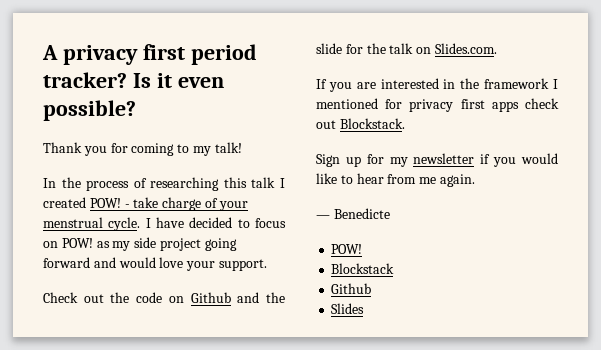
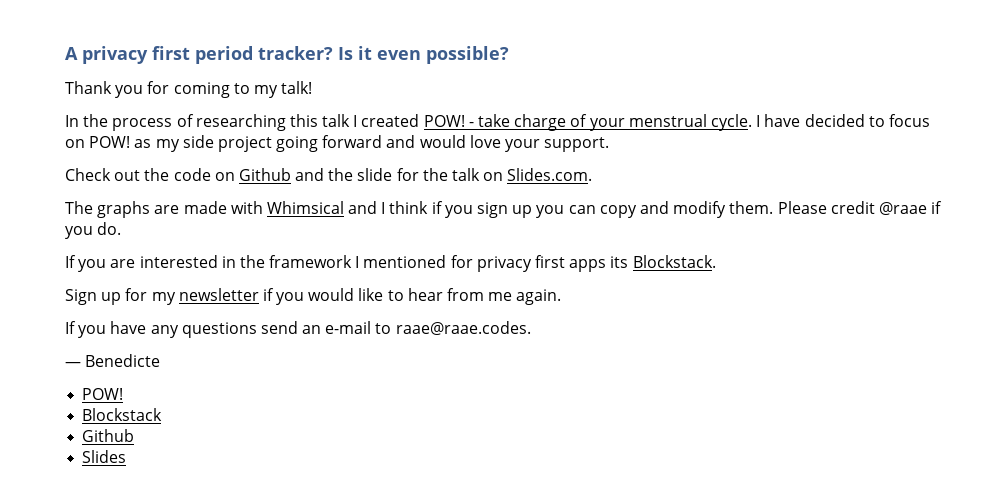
(497, 48) none -> [65,201,943,218] [65,222,122,239] // The graphs are made with Whimsical and I think if you sign up you can copy and modify them. Please credit @raae if you do.
[525,98,559,109] [316,120,336,129] check out -> [610,256,629,268] its
(475, 180) none -> [65,321,531,338] // If you have any questions send an e-mail to raae@raae.codes.

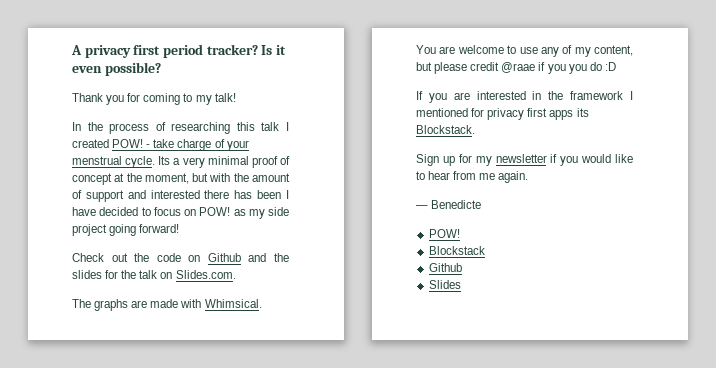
(752, 122) none -> [158,156,290,168] [72,173,290,185] [72,190,282,202] Its a very minimal proof of concept at the moment, but with the amount of support and interested there has been
[322,135,610,152] forward and would love your support. -> [139,224,180,233] forward!
[357,168,393,181] slide -> [72,270,102,279] slides
[266,201,827,218] Whimsical and I think if you sign up you can copy and modify them. Please -> [204,299,262,308] [416,45,633,57] [416,62,468,74] Whimsical. // You are welcome to use any of my content, but please
[97,222,122,235] do. -> [568,62,616,74] you do :D
[65,321,531,338] // If you have any questions send an e-mail to raae@raae.codes. -> (529, 177) none

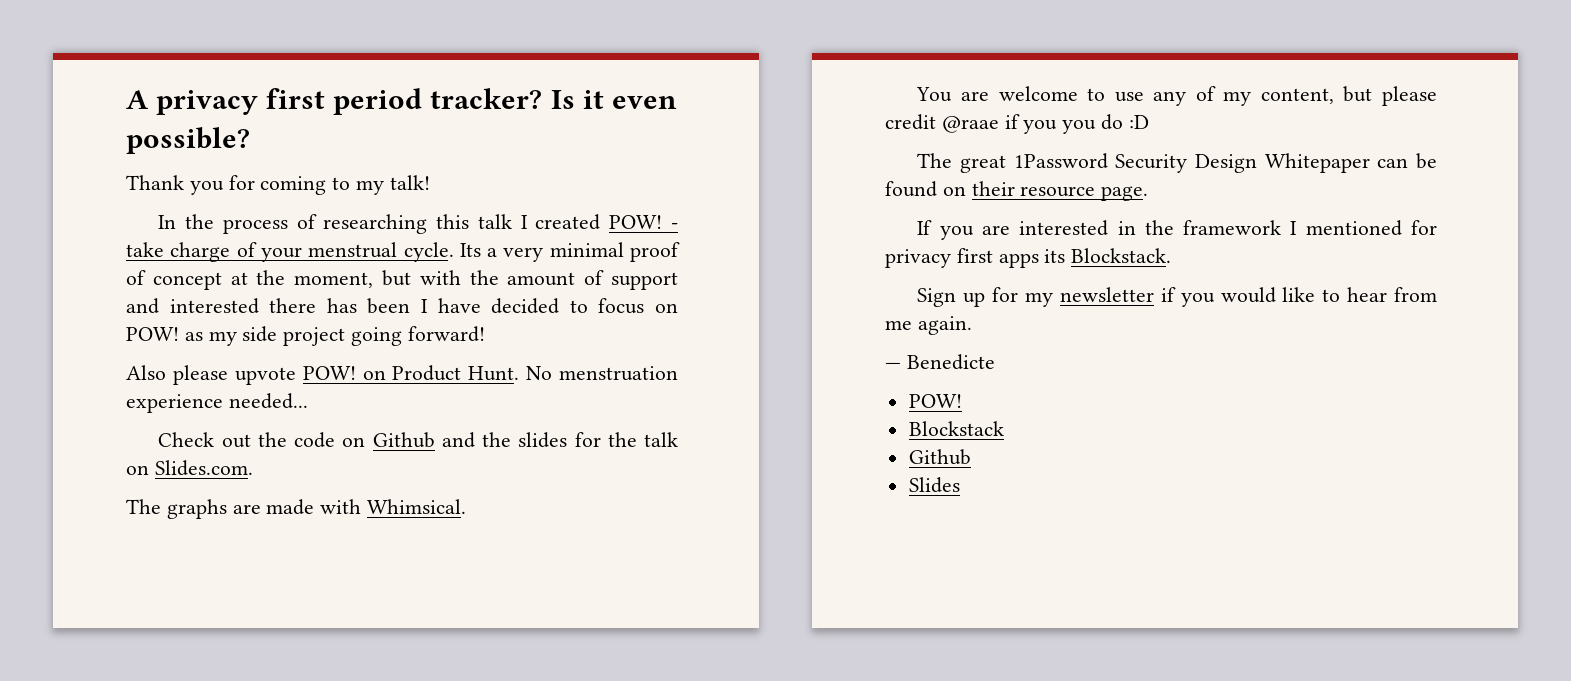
(180, 228) none -> [126,365,678,385] [126,393,308,413] // Also please upvote POW! on Product Hunt. No menstruation experience needed...
(616, 66) none -> [917,153,1437,173] [885,181,1149,201] // The great 1Password Security Design Whitepaper can be found on their resource page.

